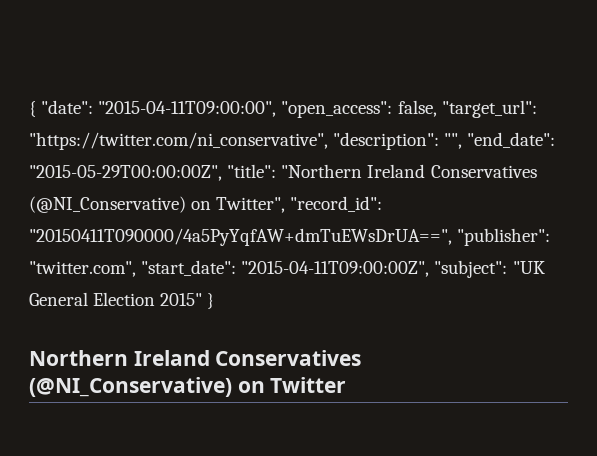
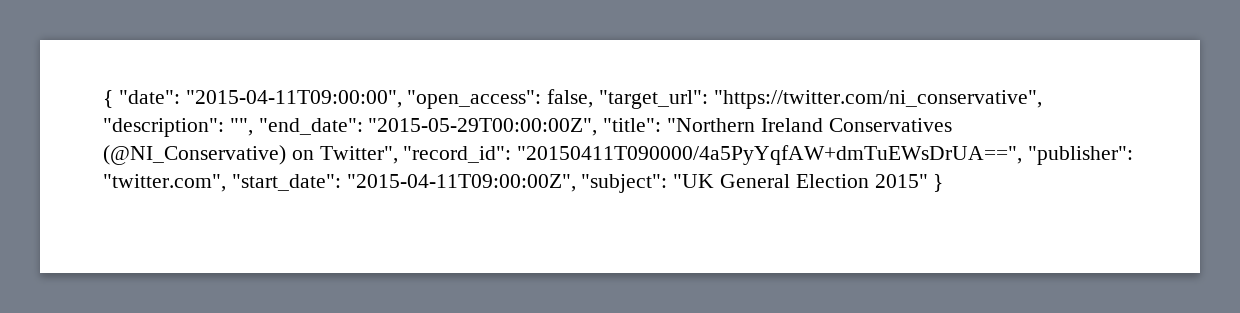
[29,350,362,366] [29,377,347,397] // Northern Ireland Conservatives (@NI_Conservative) on Twitter -> (944, 183) none

